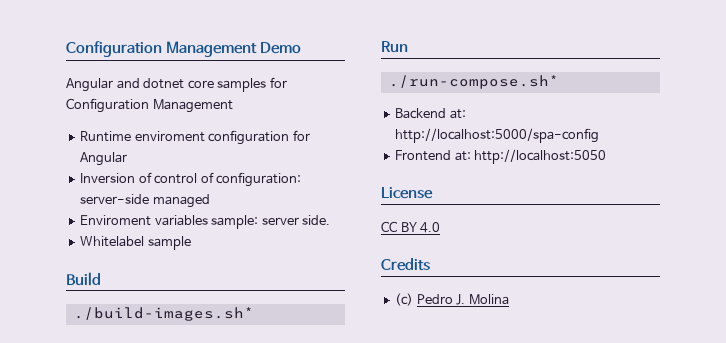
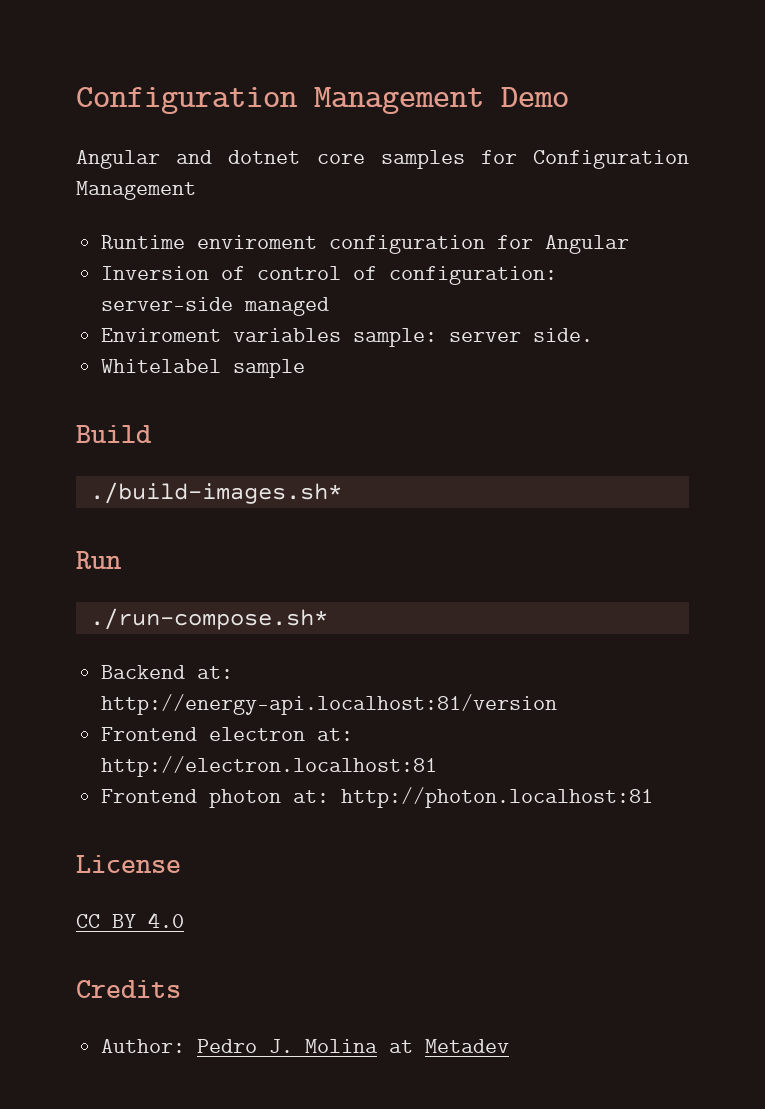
[395,128,600,143] [395,149,607,164] http://localhost:5000/spa-config // Frontend at: http://localhost:5050 -> [101,694,558,715] [101,727,354,741] [101,756,438,777] [101,787,654,808] http://energy-api.localhost:81/version // Frontend electron at: http://electron.localhost:81 // Frontend photon at: http://photon.localhost:81
[395,293,414,306] (c) -> [101,1039,186,1053] Author:
(509, 299) none -> [389,1039,510,1053] at Metadev

